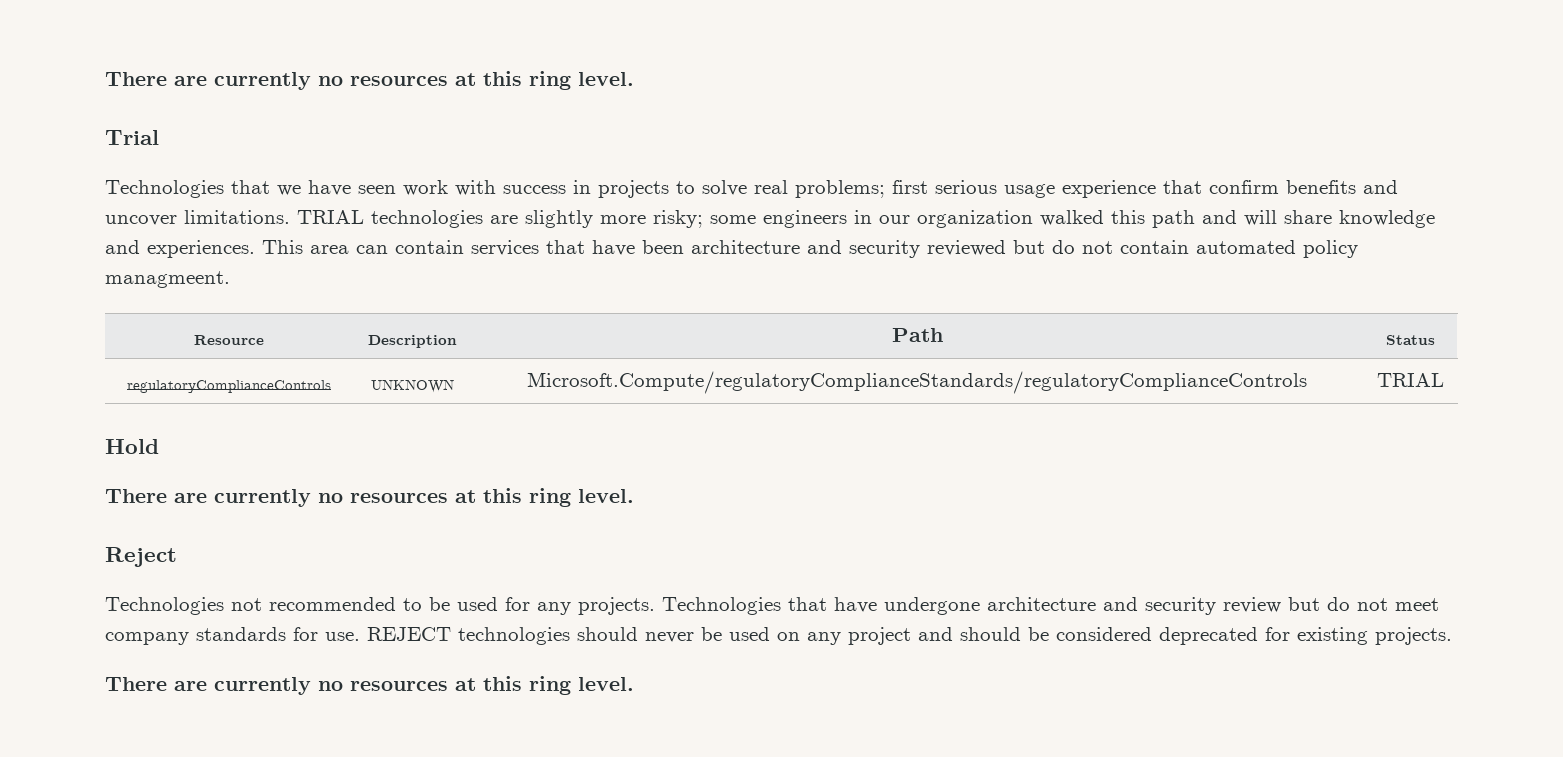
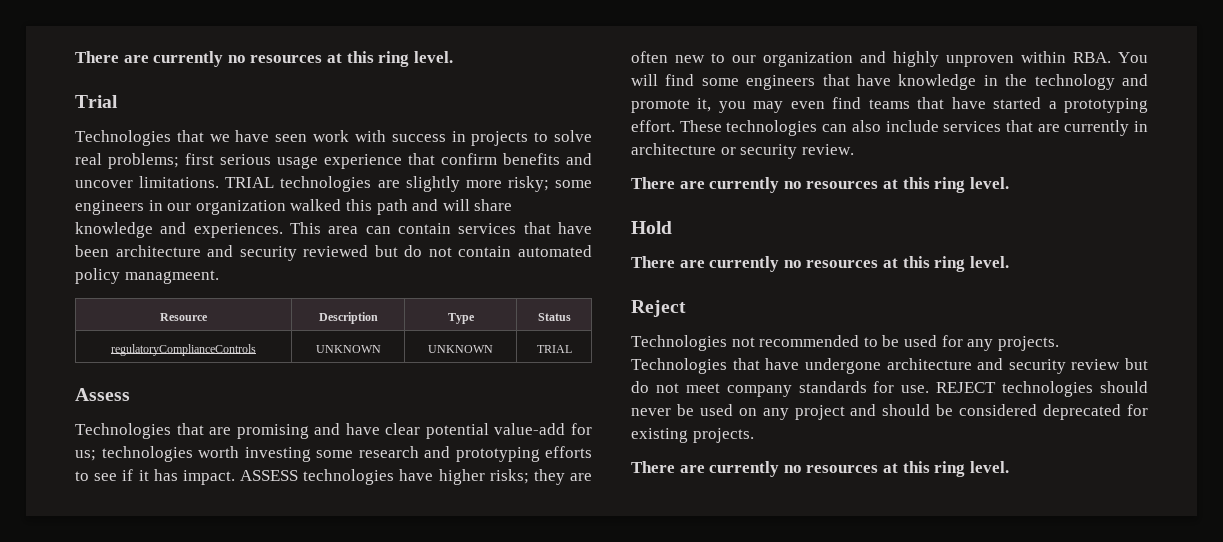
[891,328,943,342] Path -> [447,313,475,324] Type
[527,371,1307,394] [1376,373,1444,387] Microsoft.Compute/regulatoryComplianceStandards/regulatoryComplianceControls | TRIAL -> [428,345,493,353] [536,345,572,353] [75,388,130,401] [75,423,592,439] [75,446,592,462] [75,469,592,485] [631,51,1148,67] [631,74,1148,90] [631,97,1148,113] [631,120,1148,136] [631,143,854,159] [631,177,1009,193] UNKNOWN | TRIAL // Assess // Technologies that are promising and have clear potential value-add for us; technologies worth investing some research and prototyping efforts to see if it has impact. ASSESS technologies have higher risks; they are often new to our organization and highly unproven within RBA. You will find some engineers that have knowledge in the technology and promote it, you may even find teams that have started a prototyping effort. These technologies can also include services that are currently in architecture or security review. // There are currently no resources at this ring level.

